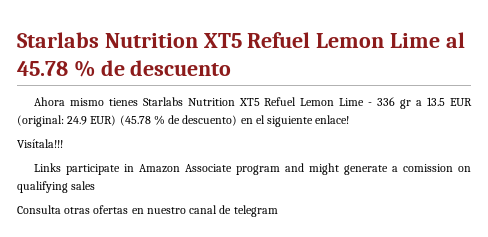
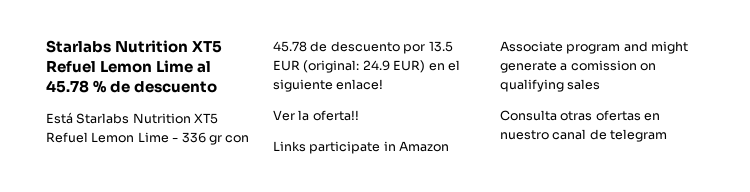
[33,97,138,106] Ahora mismo tienes -> [46,112,73,124] Está
[416,100,423,106] a -> [225,135,250,143] [273,41,426,54] con 45.78 de descuento por
[119,115,238,126] (45.78 % de descuento) -> (426, 66) none
[17,139,63,148] Visítala!!! -> [273,110,359,121] Ver la oferta!!

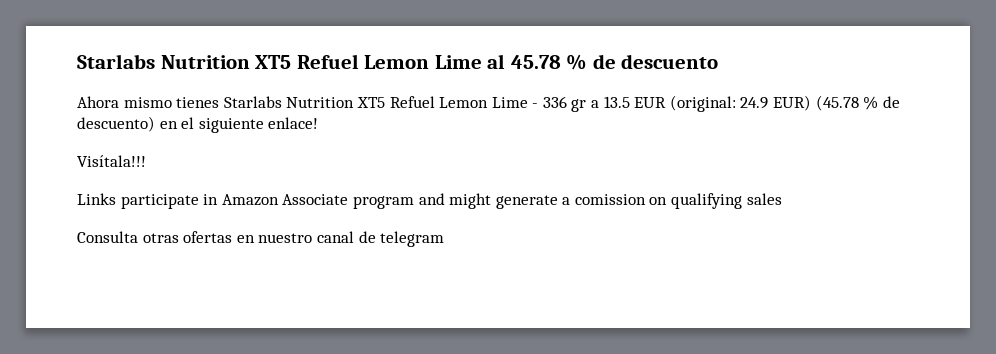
[46,112,73,124] Está -> [77,96,220,108] Ahora mismo tienes
[225,135,250,143] [273,41,426,54] con 45.78 de descuento por -> [591,100,600,108] a
(426, 66) none -> [815,95,900,111] [77,116,155,132] (45.78 % de descuento)
[273,110,359,121] Ver la oferta!! -> [77,155,146,167] Visítala!!!

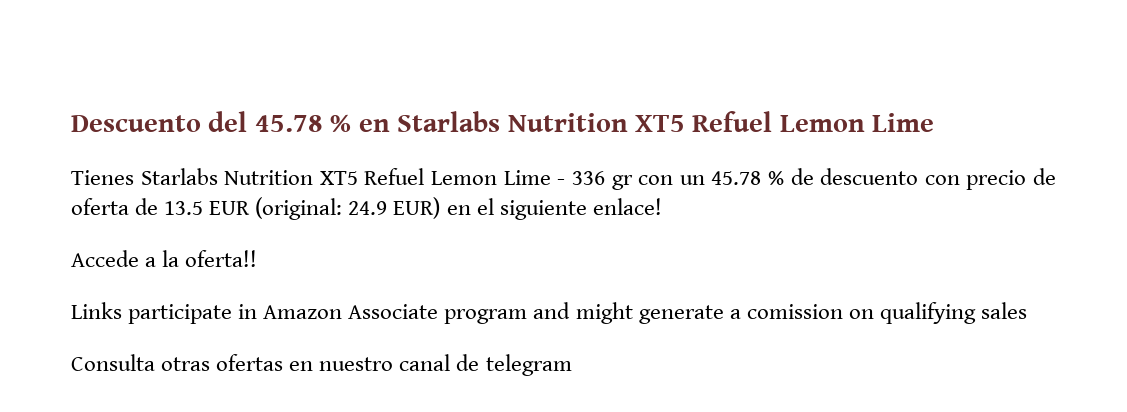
[77,54,719,70] [77,96,220,108] Starlabs Nutrition XT5 Refuel Lemon Lime al 45.78 % de descuento // Ahora mismo tienes -> [71,111,935,132] [71,170,134,185] Descuento del 45.78 % en Starlabs Nutrition XT5 Refuel Lemon Lime // Tienes
[591,100,600,108] a -> [638,168,1056,190] [71,198,159,215] con un 45.78 % de descuento con precio de oferta de
[815,95,900,111] [77,116,155,132] (45.78 % de descuento) -> (441, 208) none
[77,155,146,167] Visítala!!! -> [71,250,258,267] Accede a la oferta!!

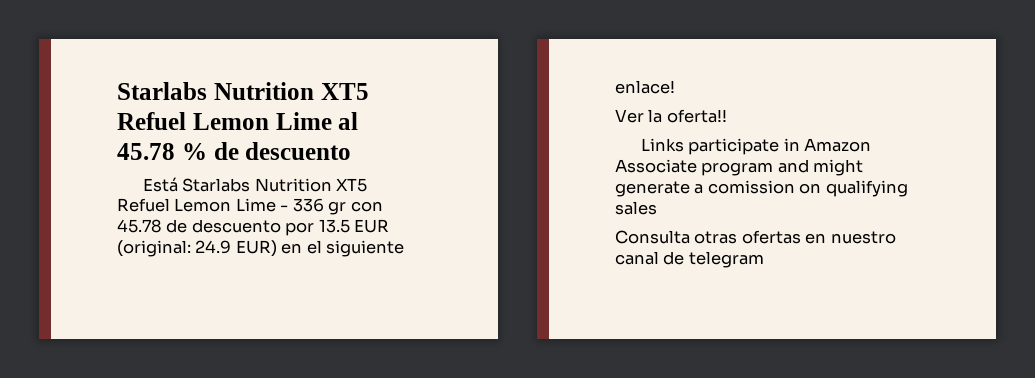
[71,111,935,132] [71,170,134,185] Descuento del 45.78 % en Starlabs Nutrition XT5 Refuel Lemon Lime // Tienes -> [117,82,369,100] [117,112,359,130] [117,142,352,160] [142,177,178,192] Starlabs Nutrition XT5 Refuel Lemon Lime al 45.78 % de descuento // Está
[679,168,1056,190] [71,198,159,215] un 45.78 % de descuento con precio de oferta de -> [117,219,315,236] 45.78 de descuento por
[71,250,157,267] Accede a -> [615,109,644,123] Ver

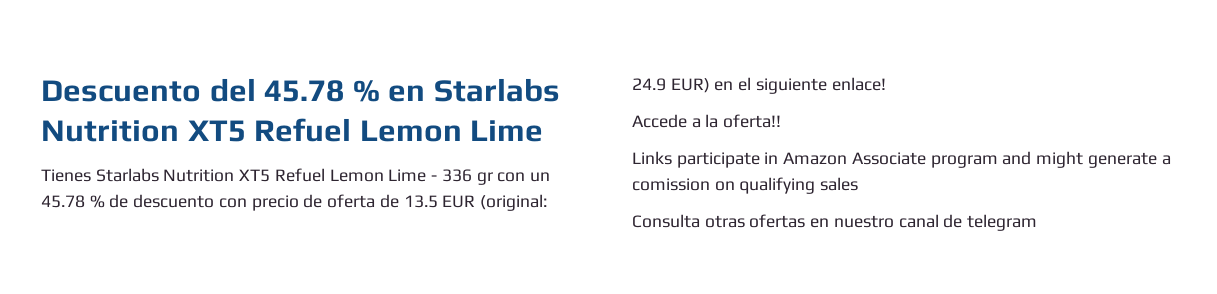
[117,82,369,100] [117,112,359,130] [117,142,352,160] [142,177,178,192] Starlabs Nutrition XT5 Refuel Lemon Lime al 45.78 % de descuento // Está -> [41,78,560,102] [41,118,544,142] [41,169,91,182] Descuento del 45.78 % en Starlabs Nutrition XT5 Refuel Lemon Lime // Tienes
[117,219,315,236] 45.78 de descuento por -> [529,172,550,182] [41,194,399,211] un 45.78 % de descuento con precio de oferta de
[615,109,644,123] Ver -> [632,114,701,128] Accede a

